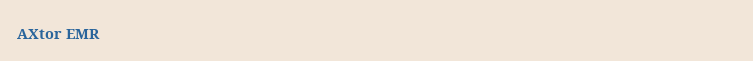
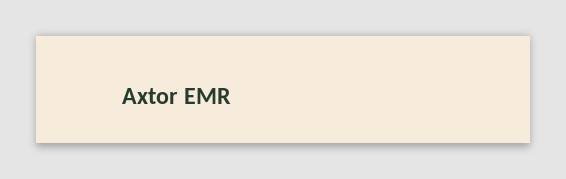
[17,29,62,39] AXtor -> [122,88,178,104] Axtor

